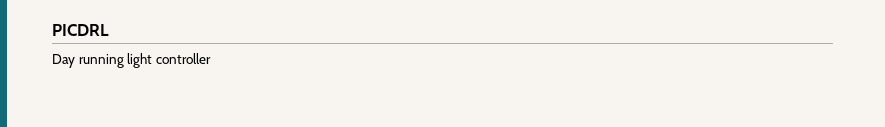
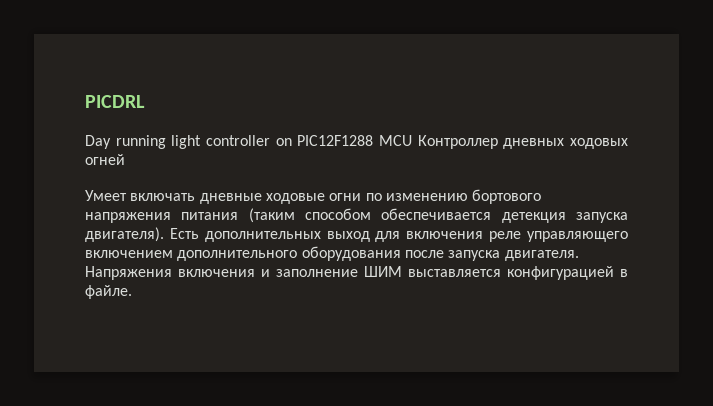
(211, 58) none -> [275,135,628,149] [85,154,125,165] [85,189,542,204] [85,208,628,223] [85,227,628,242] [85,246,579,261] [85,266,628,280] [85,285,132,299] on PIC12F1288 MCU Контроллер дневных ходовых огней // Умеет включать дневные ходовые огни по изменению бортового напряжения питания (таким способом обеспечивается детекция запуска двигателя). Есть дополнительных выход для включения реле управляющего включением дополнительного оборудования после запуска двигателя. Напряжения включения и заполнение ШИМ выставляется конфигурацией в файле.

